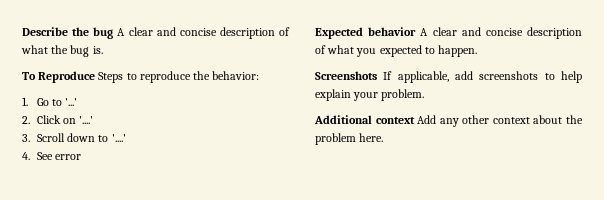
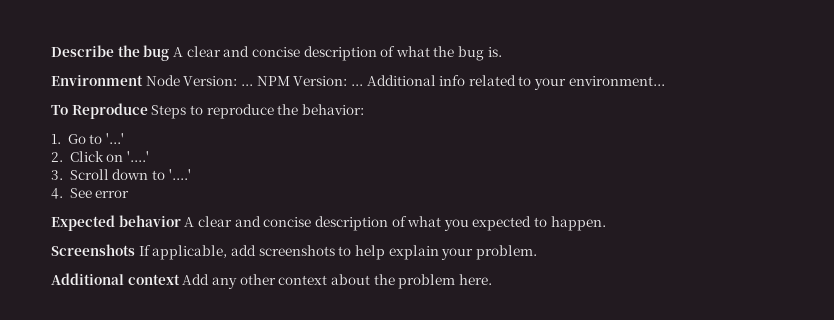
(103, 50) none -> [51,75,665,90] // Environment Node Version: ... NPM Version: ... Additional info related to your environment...

